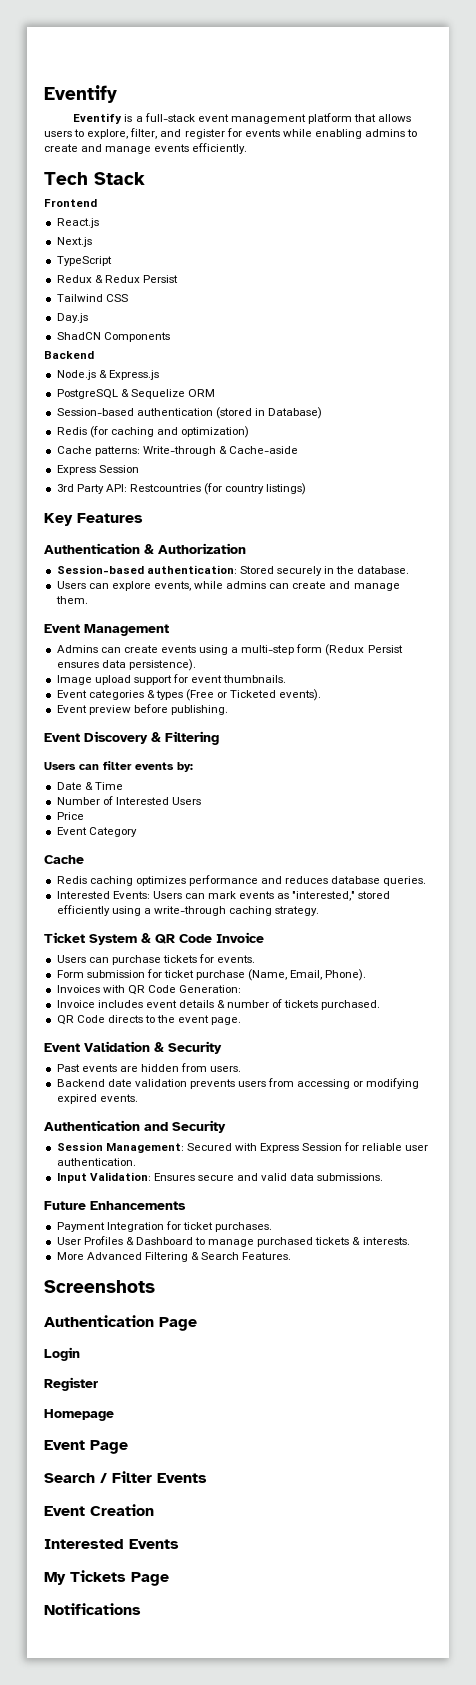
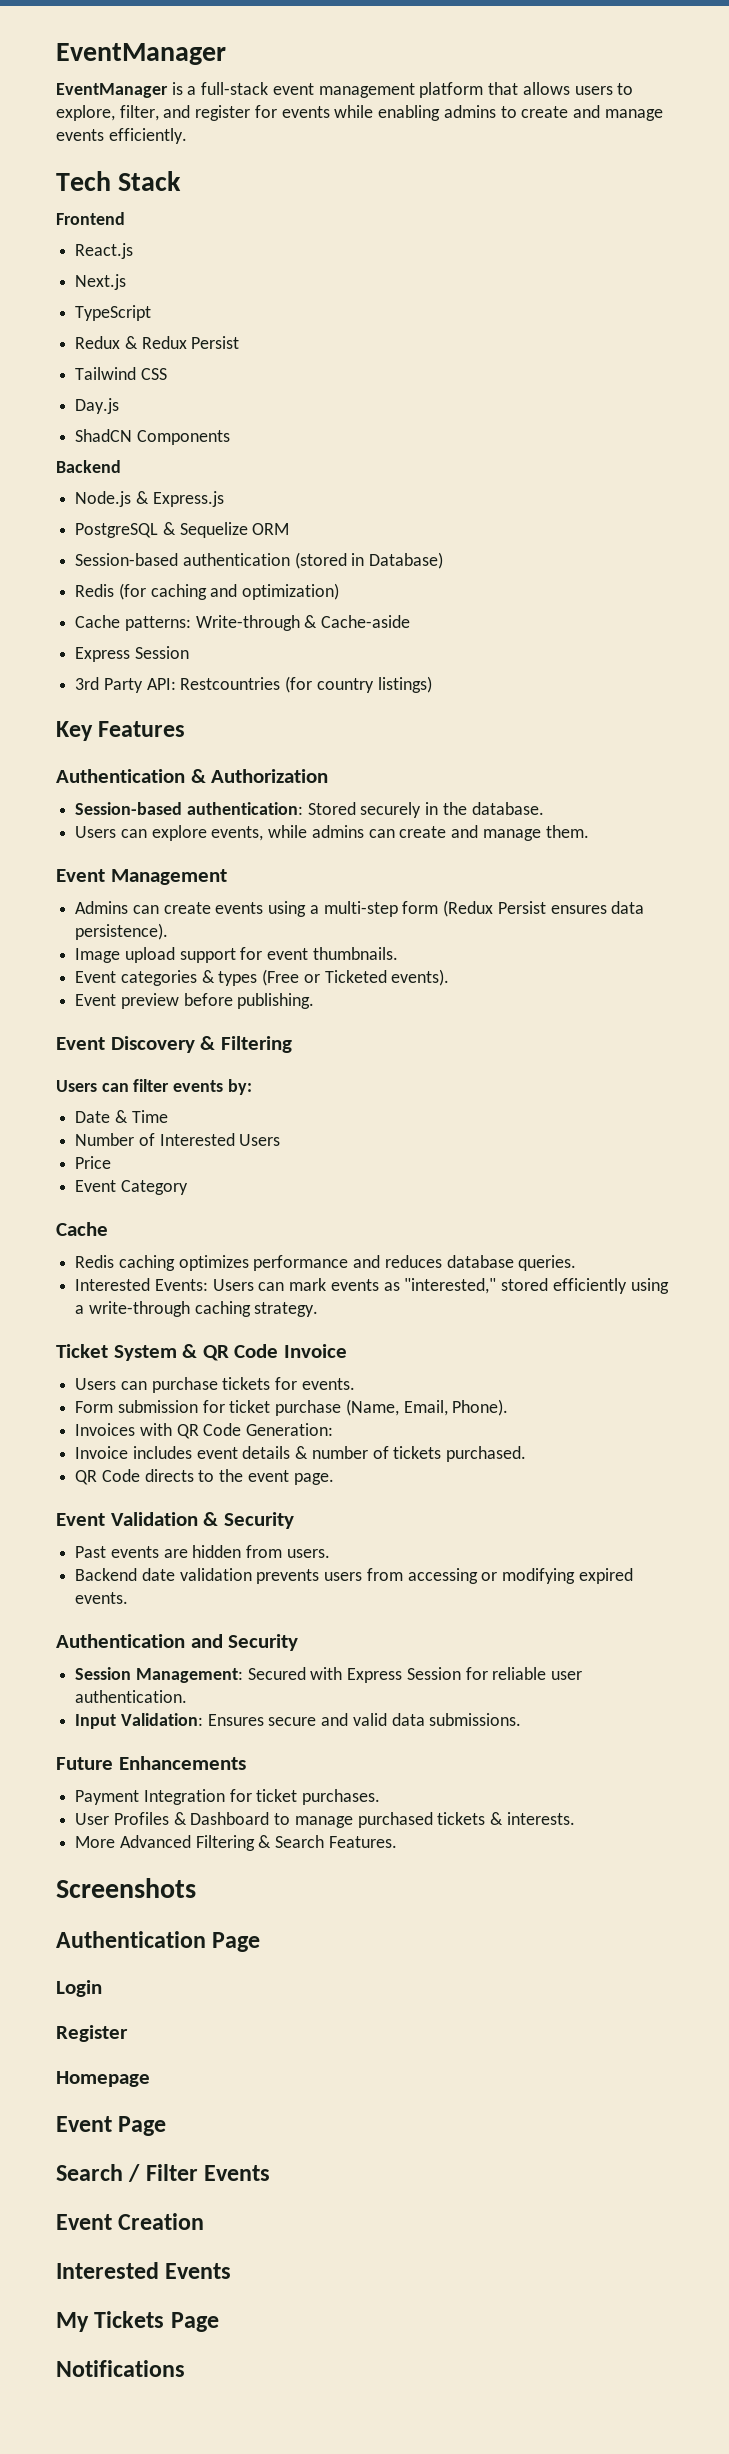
[44,85,117,103] [73,113,123,124] Eventify // Eventify -> [56,43,226,65] [56,83,168,98] EventManager // EventManager

